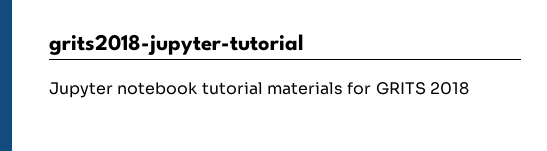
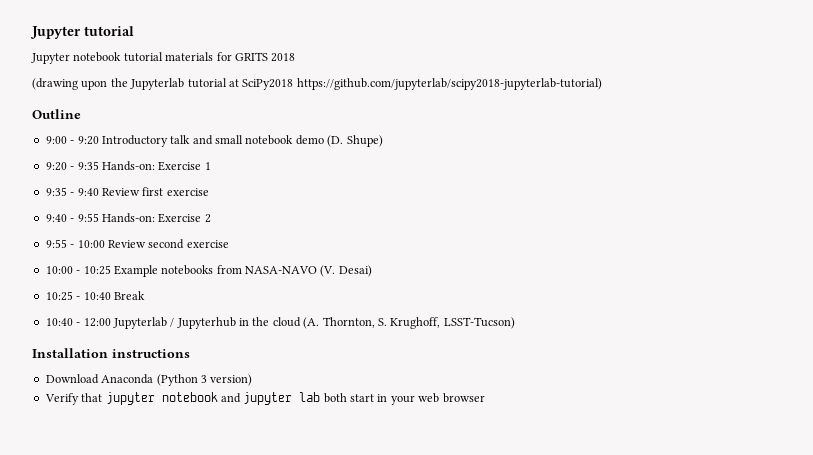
[49,34,304,55] grits2018-jupyter-tutorial -> [30,26,134,39] Jupyter tutorial
(469, 88) none -> [32,78,602,90] [32,109,81,119] [45,135,383,147] [45,161,211,171] [45,187,209,196] [45,213,211,223] [45,239,229,249] [45,265,372,277] [45,291,145,301] [45,317,515,329] [32,348,190,358] [45,374,253,386] [44,392,485,405] // (drawing upon the Jupyterlab tutorial at SciPy2018 https://github.com/jupyterlab/scipy2018-jupyterlab-tutorial) // Outline // 9:00 - 9:20 Introductory talk and small notebook demo (D. Shupe) // 9:20 - 9:35 Hands-on: Exercise 1 // 9:35 - 9:40 Review first exercise // 9:40 - 9:55 Hands-on: Exercise 2 // 9:55 - 10:00 Review second exercise // 10:00 - 10:25 Example notebooks from NASA-NAVO (V. Desai) // 10:25 - 10:40 Break // 10:40 - 12:00 Jupyterlab / Jupyterhub in the cloud (A. Thornton, S. Krughoff, LSST-Tucson) // Installation instructions // Download Anaconda (Python 3 version) // Verify that jupyter notebook and jupyter lab both start in your web browser

